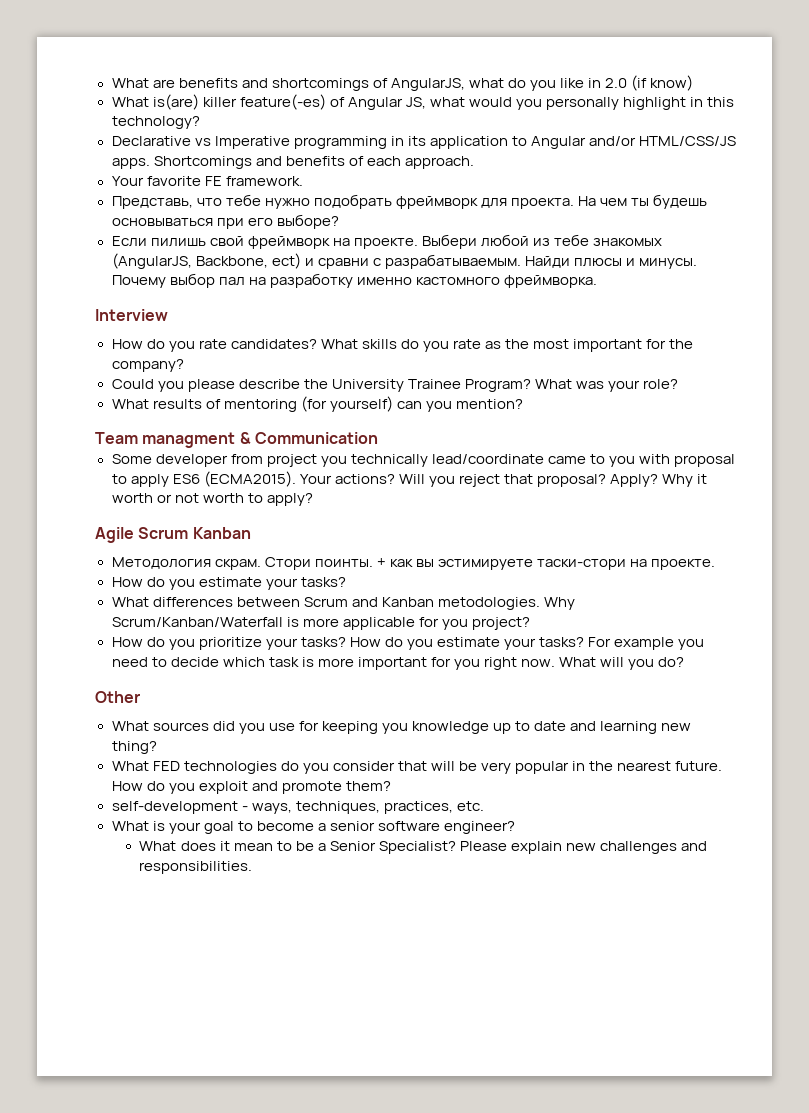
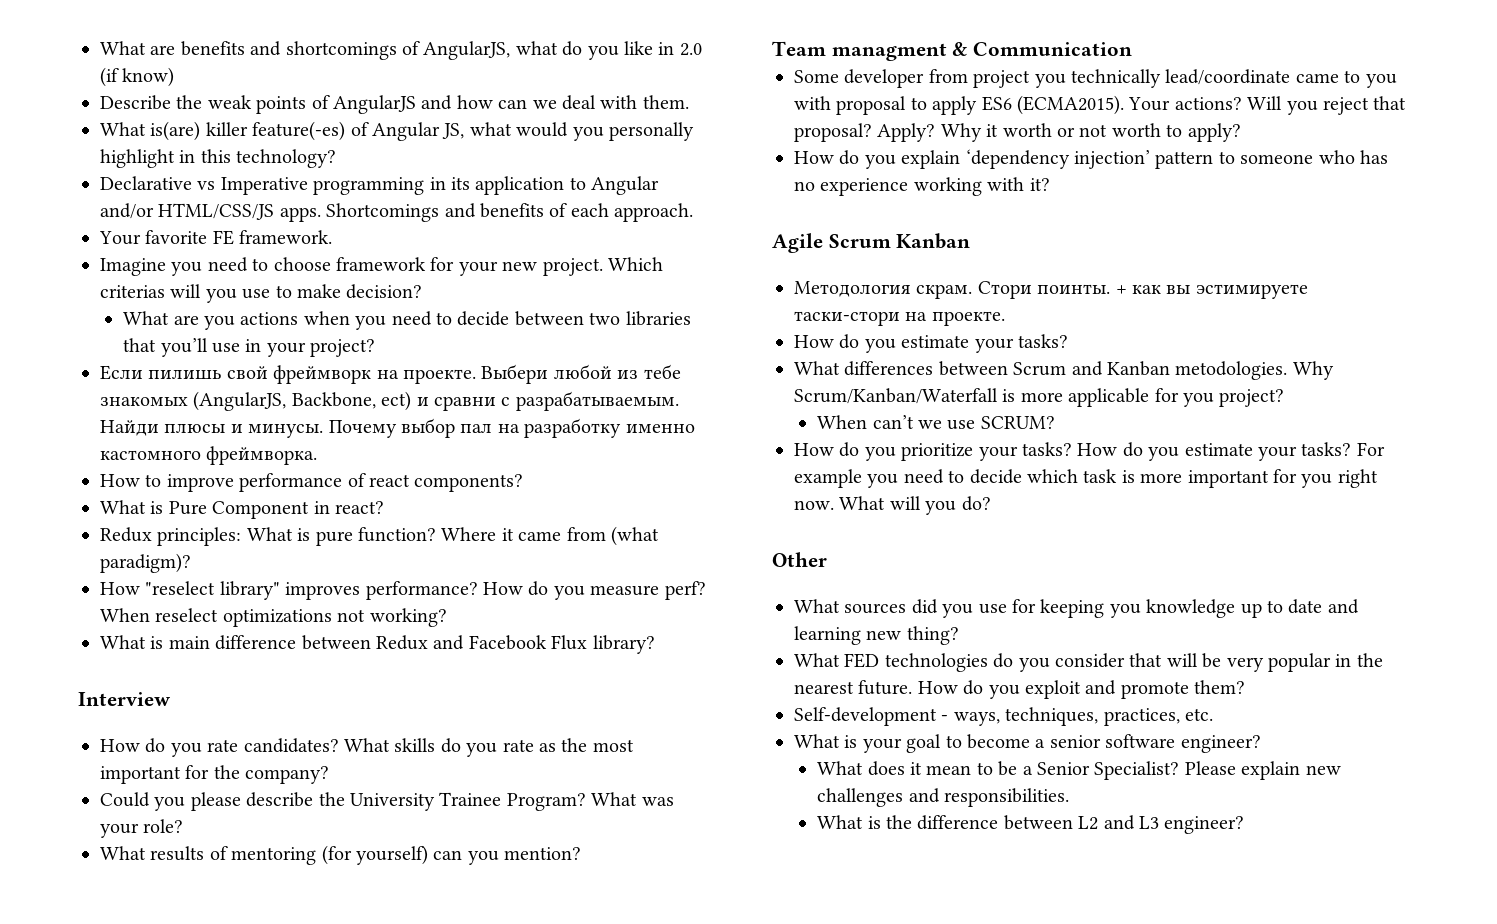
(694, 83) none -> [100,95,689,114] // Describe the weak points of AngularJS and how can we deal with them.
[111,194,708,209] [111,214,339,229] Представь, что тебе нужно подобрать фреймворк для проекта. На чем ты будешь основываться при его выборе? -> [100,257,663,276] [100,284,423,303] [123,311,691,330] [123,338,376,357] Imagine you need to choose framework for your new project. Which criterias will you use to make decision? // What are you actions when you need to decide between two libraries that you’ll use in your project?
(597, 281) none -> [100,473,524,492] [100,500,384,519] [100,526,659,546] [100,553,191,573] [100,581,706,600] [100,608,447,627] [100,635,655,654] // How to improve performance of react components? // What is Pure Component in react? // Redux principles: What is pure function? Where it came from (what paradigm)? // How "reselect library" improves performance? How do you measure perf? When reselect optimizations not working? // What is main difference between Redux and Facebook Flux library?
(313, 499) none -> [794,149,1388,169] [794,177,1050,196] // How do you explain ‘dependency injection’ pattern to someone who has no experience working with it?
(530, 623) none -> [817,415,1055,430] // When can’t we use SCRUM?
[111,801,238,814] self-development -> [794,707,937,726] Self-development
(253, 867) none -> [817,815,1245,834] // What is the difference between L2 and L3 engineer?

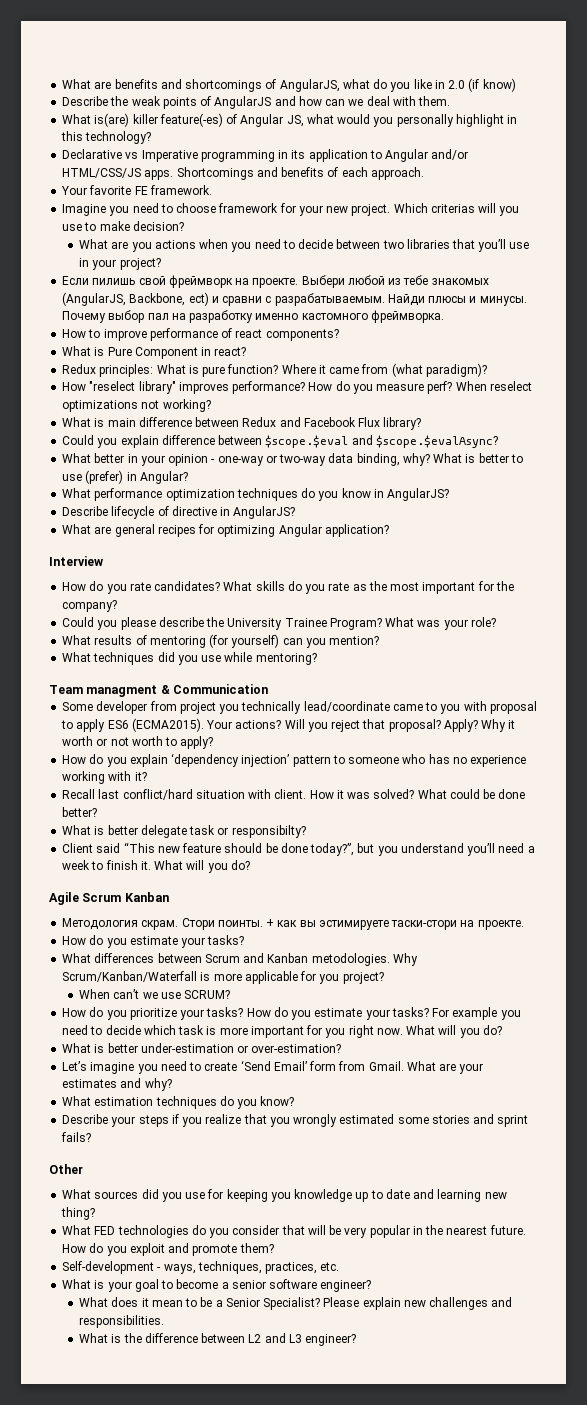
(655, 644) none -> [62,435,498,448] [62,453,523,466] [62,470,188,484] [62,488,450,501] [62,506,296,519] [62,524,389,537] // Could you explain difference between $scope.$eval and $scope.$evalAsync? // What better in your opinion - one-way or two-way data binding, why? What is better to use (prefer) in Angular? // What performance optimization techniques do you know in AngularJS? // Describe lifecycle of directive in AngularJS? // What are general recipes for optimizing Angular application?
(582, 853) none -> [62,652,317,665] // What techniques did you use while mentoring?
(1050, 184) none -> [62,789,526,800] [62,807,98,817] [62,825,306,838] [62,842,535,856] [62,860,250,873] // Recall last conflict/hard situation with client. How it was solved? What could be done better? // What is better delegate task or responsibilty? // Client said “This new feature should be done today?”, but you understand you’ll need a week to finish it. What will you do?
(991, 503) none -> [62,1043,342,1053] [62,1060,484,1074] [62,1078,172,1091] [62,1096,295,1109] [62,1114,529,1127] [61,1132,92,1142] // What is better under-estimation or over-estimation? // Let’s imagine you need to create ‘Send Email’ form from Gmail. What are your estimates and why? // What estimation techniques do you know? // Describe your steps if you realize that you wrongly estimated some stories and sprint fails?

